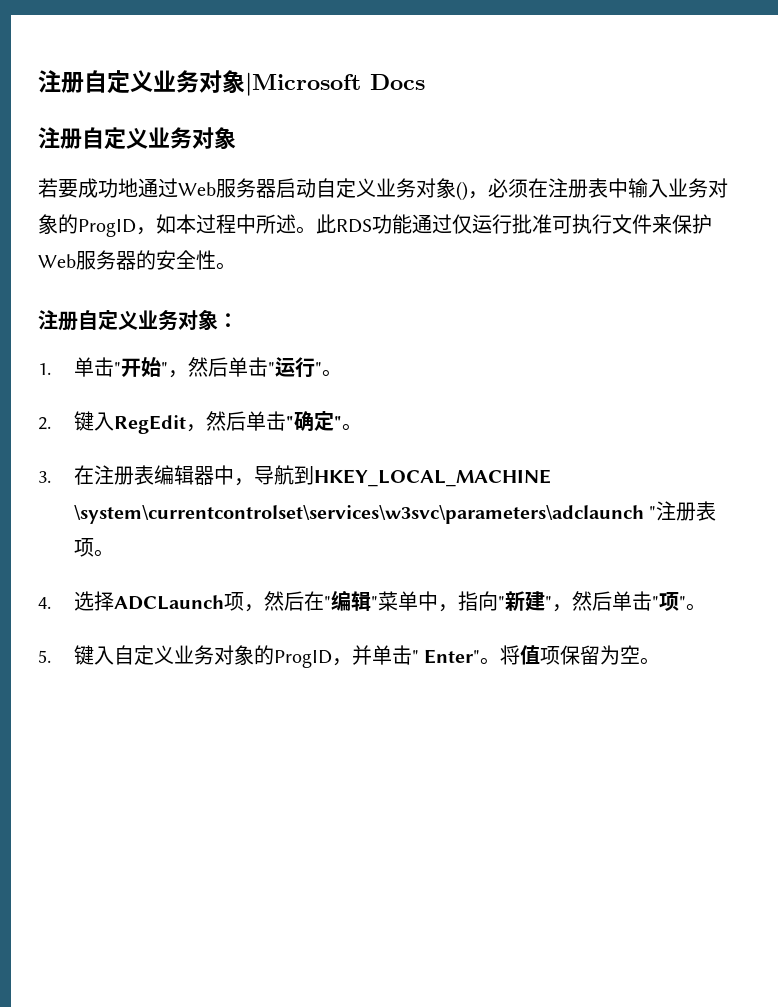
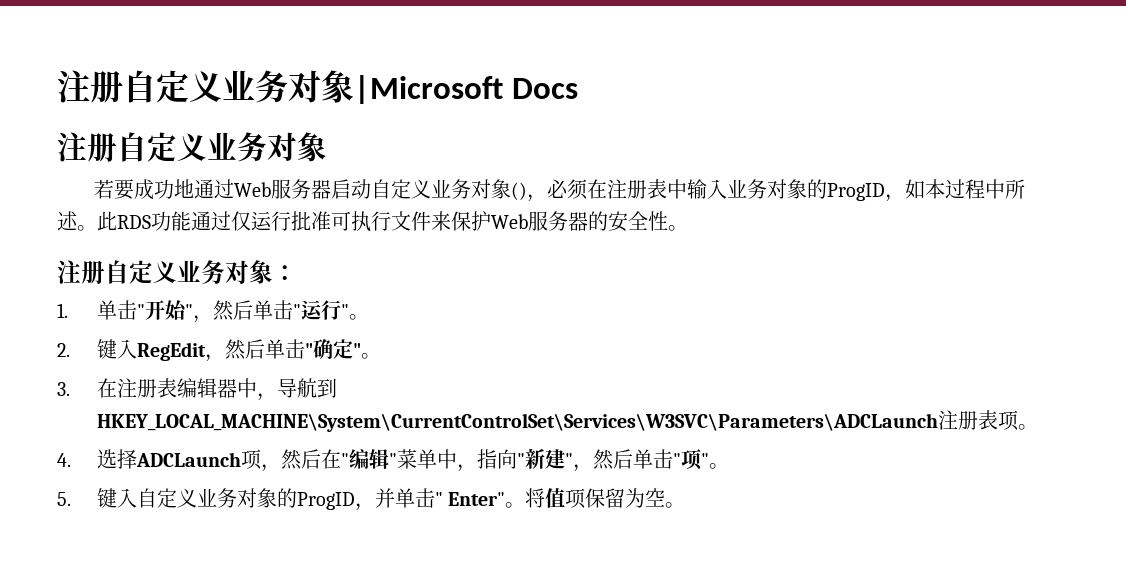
[313,469,551,487] [73,505,657,524] HKEY_LOCAL_MACHINE \system\currentcontrolset\services\w3svc\parameters\adclaunch " -> [96,413,938,432] HKEY_LOCAL_MACHINE\System\CurrentControlSet\Services\W3SVC\Parameters\ADCLaunch

